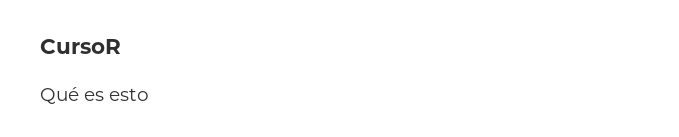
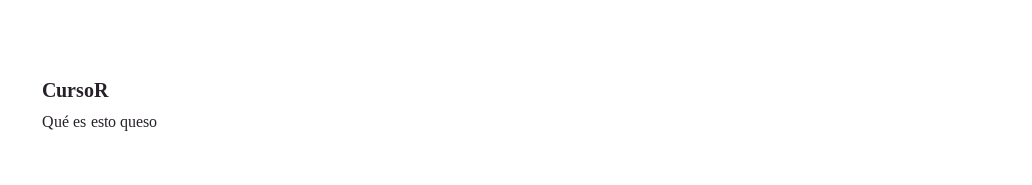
(149, 94) none -> [119,119,157,131] queso

